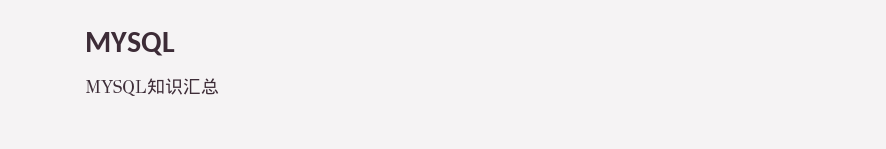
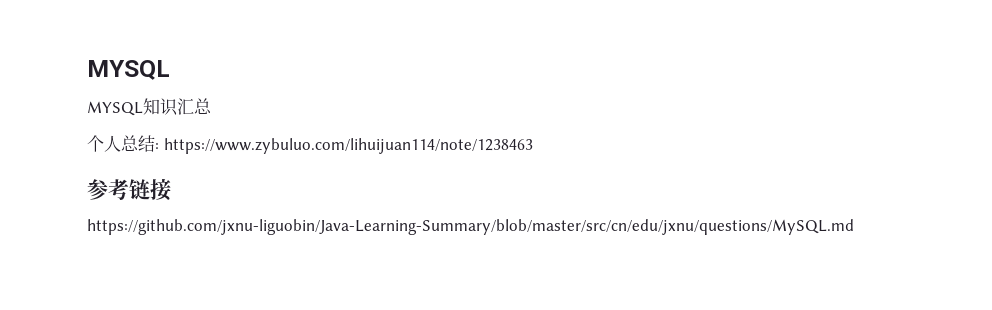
(219, 86) none -> [87,135,533,154] [87,178,171,201] [87,219,854,235] // 个人总结: https://www.zybuluo.com/lihuijuan114/note/1238463 // 参考链接 // https://github.com/jxnu-liguobin/Java-Learning-Summary/blob/master/src/cn/edu/jxnu/questions/MySQL.md

